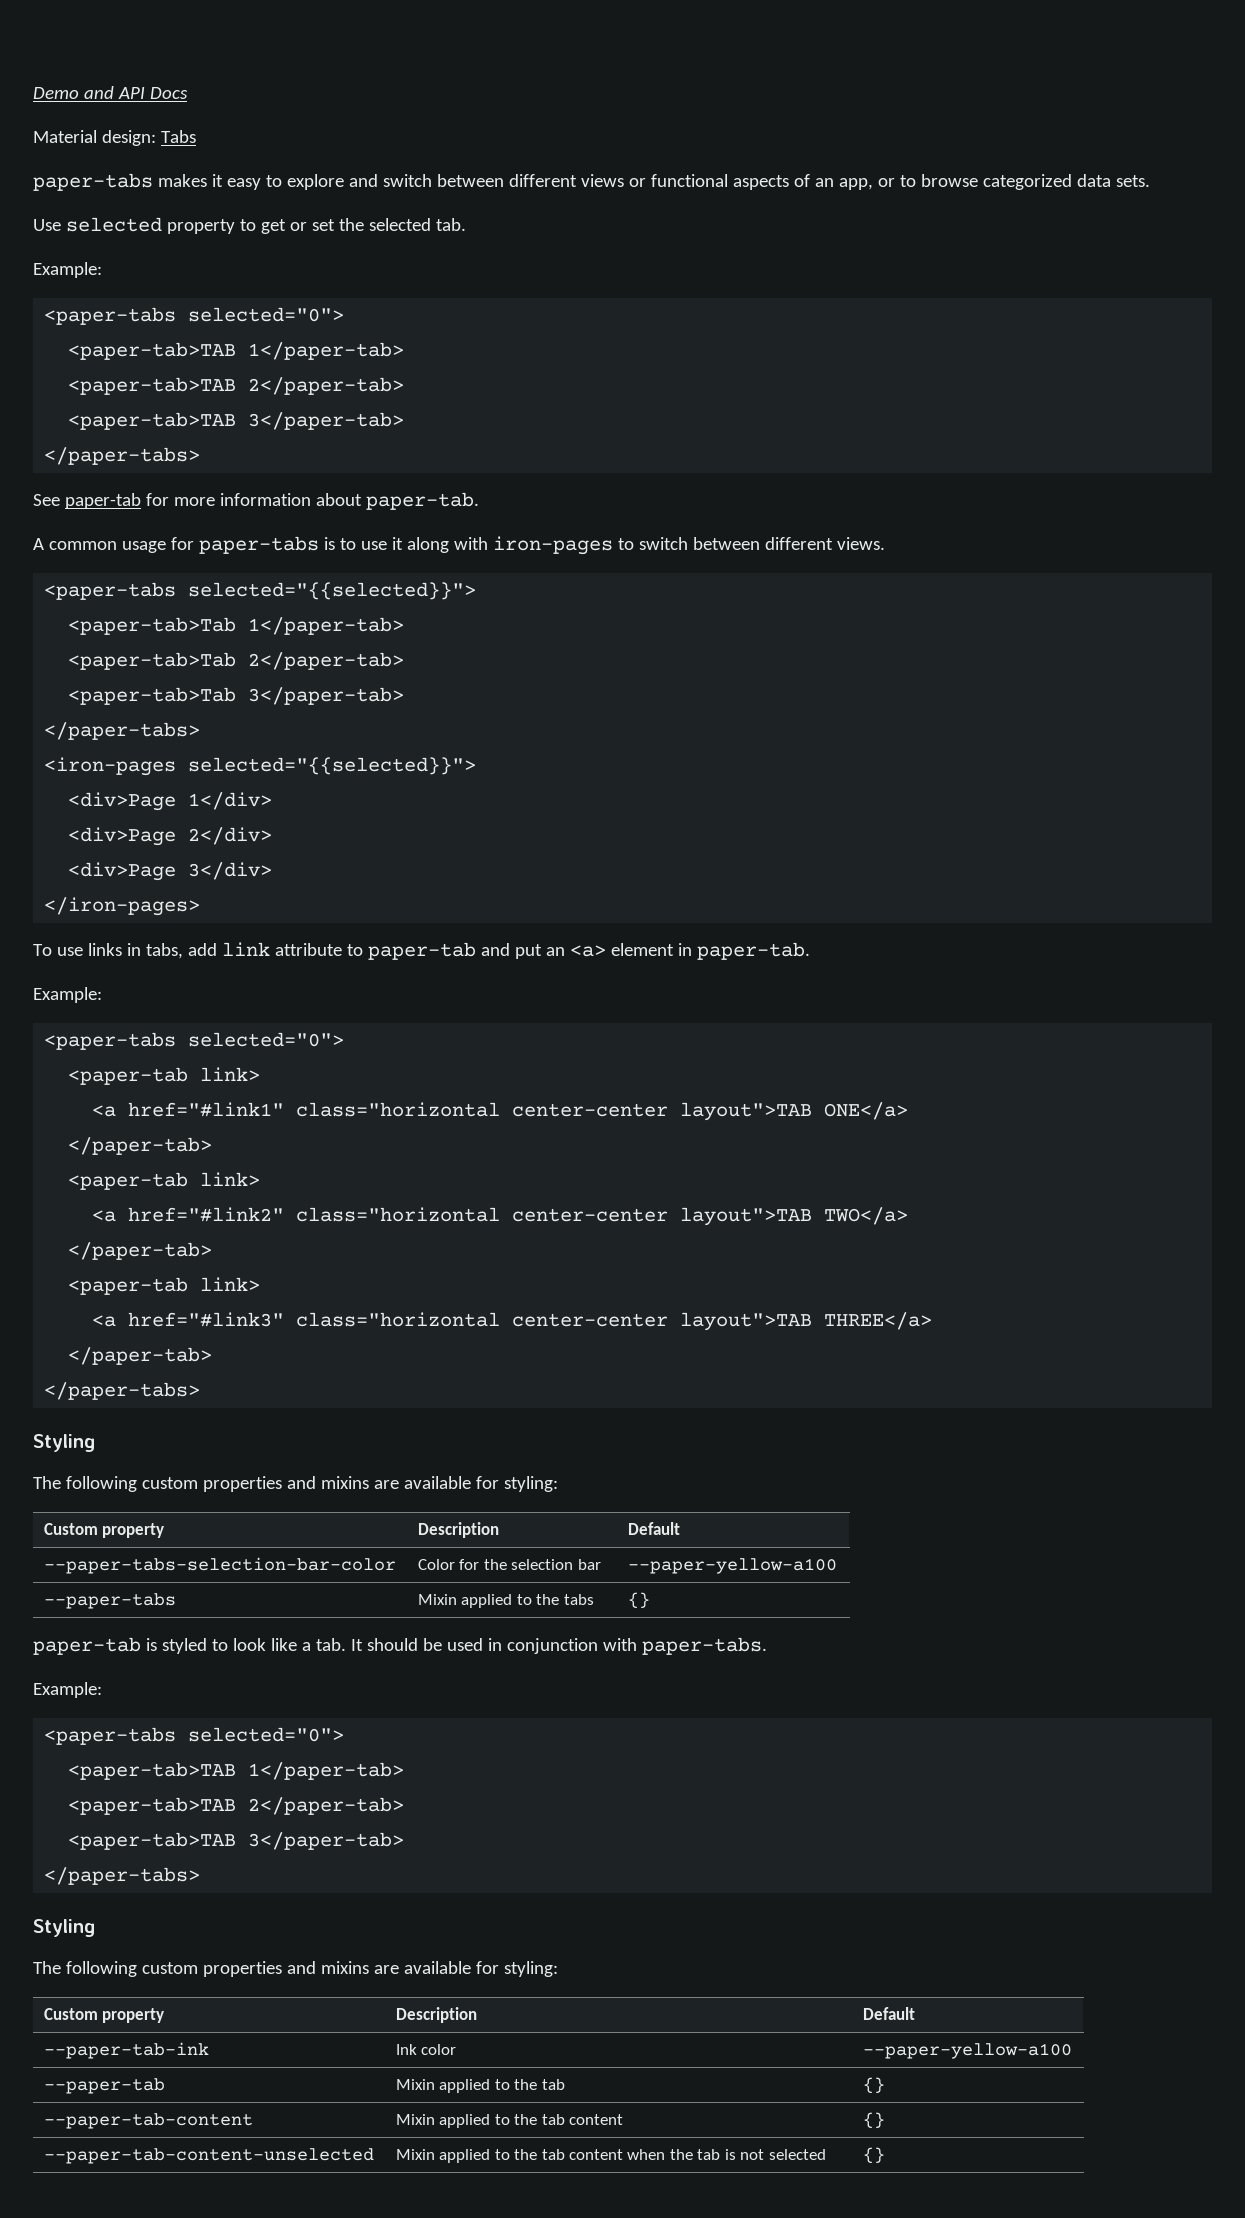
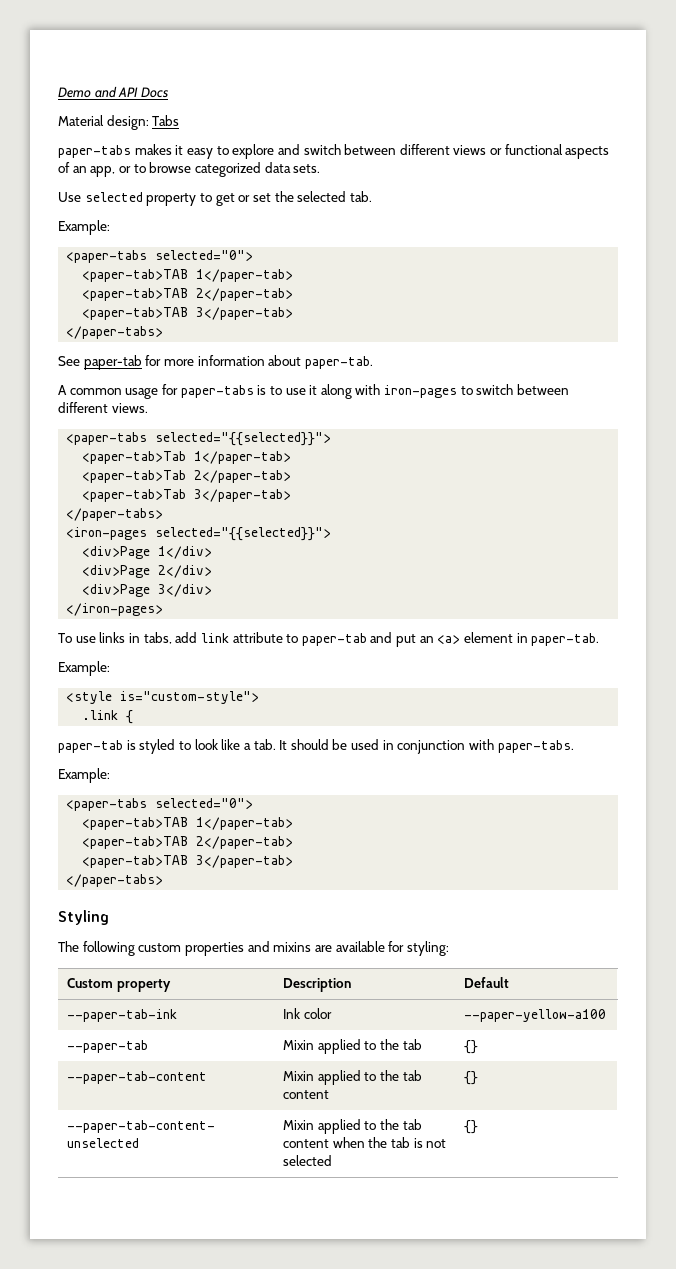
[44,1032,345,1050] [68,1067,261,1085] [92,1102,909,1121] [68,1137,213,1155] [68,1172,261,1190] [92,1207,909,1226] [68,1242,213,1260] [68,1277,261,1295] [92,1312,933,1331] [68,1347,213,1365] [44,1382,201,1400] [33,1434,95,1452] [33,1476,558,1492] [43,1523,165,1538] [417,1522,499,1538] [627,1522,680,1535] [43,1557,396,1574] [417,1559,601,1570] [627,1558,837,1574] [43,1593,176,1609] [417,1594,594,1608] [627,1592,650,1609] <paper-tabs selected="0"> // <paper-tab link> // <a href="#link1" class="horizontal center-center layout">TAB ONE</a> // </paper-tab> // <paper-tab link> // <a href="#link2" class="horizontal center-center layout">TAB TWO</a> // </paper-tab> // <paper-tab link> // <a href="#link3" class="horizontal center-center layout">TAB THREE</a> // </paper-tab> // </paper-tabs> // Styling // The following custom properties and mixins are available for styling: // Custom property | Description | Default // --paper-tabs-selection-bar-color | Color for the selection bar | --paper-yellow-a100 // --paper-tabs | Mixin applied to the tabs | {} -> [66,691,260,704] [82,710,134,724] <style is="custom-style"> // .link {

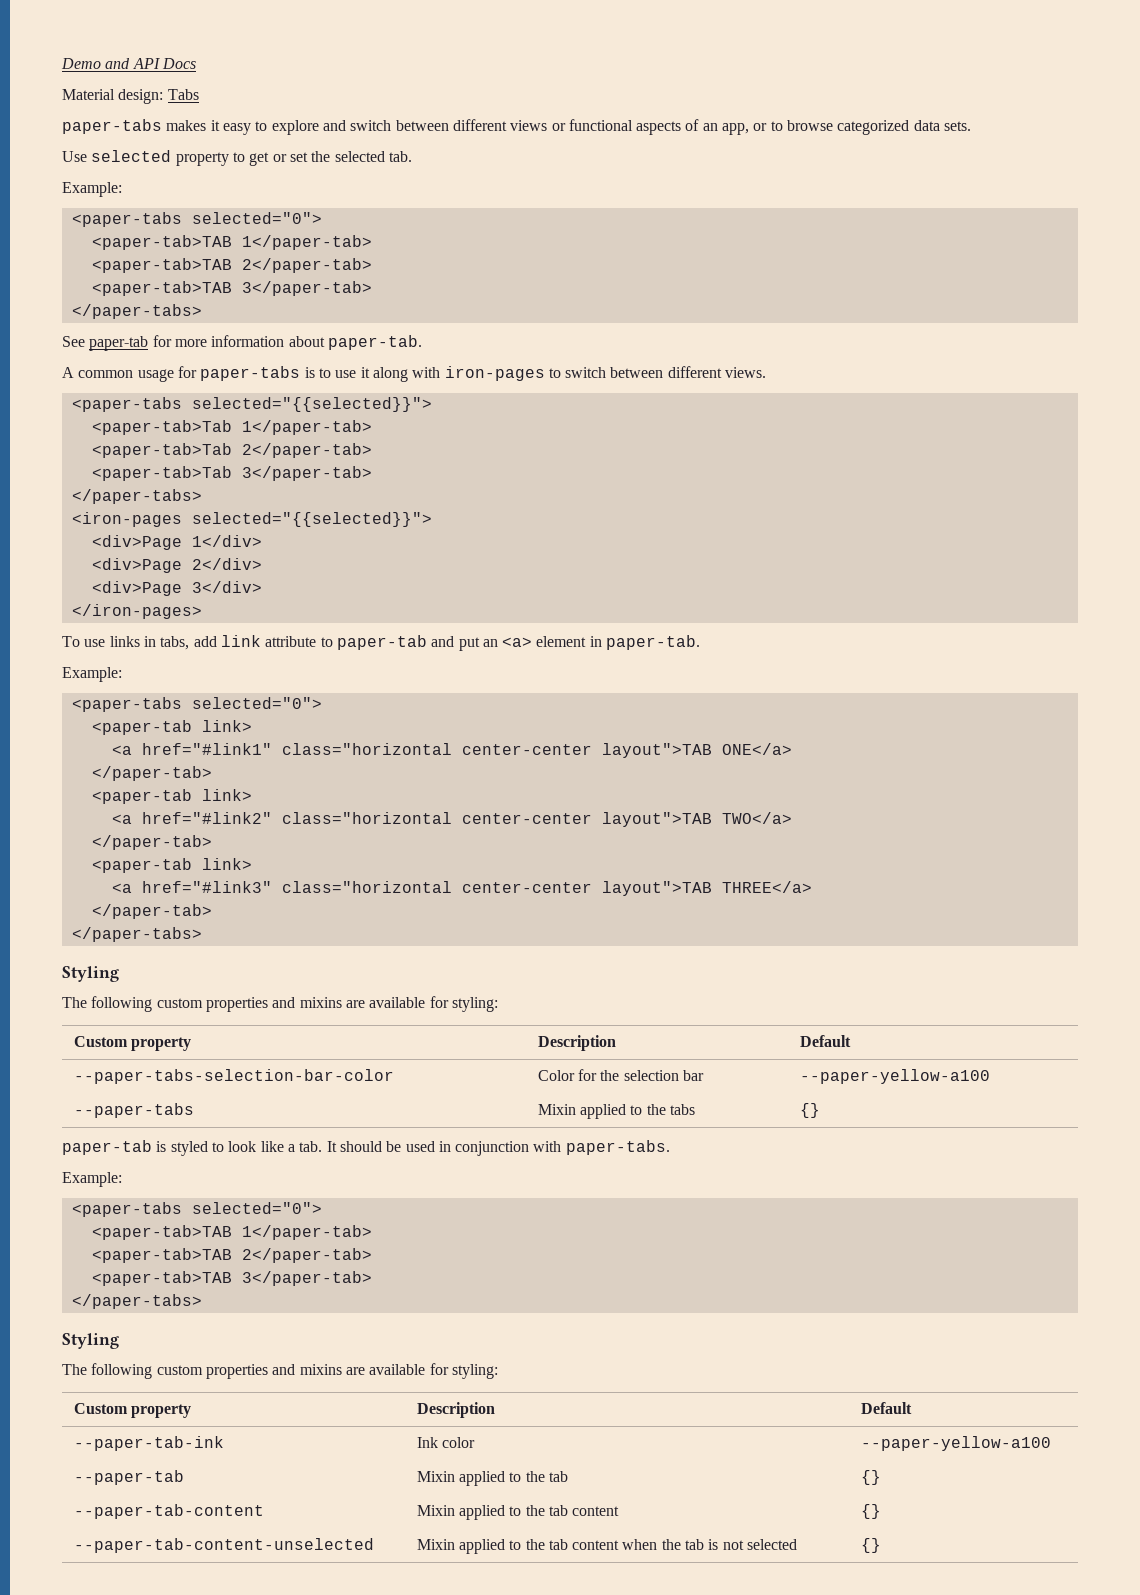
[66,691,260,704] [82,710,134,724] <style is="custom-style"> // .link { -> [71,697,322,712] [91,720,252,735] [111,743,792,758] [91,766,212,781] [91,789,252,804] [111,812,792,827] [91,835,212,850] [91,858,252,873] [111,881,812,896] [91,904,212,919] [71,927,202,942] [62,966,119,982] [62,996,498,1012] [73,1036,191,1051] [537,1035,616,1051] [799,1035,851,1047] [73,1069,394,1084] [537,1069,704,1081] [799,1069,990,1084] [73,1103,194,1118] [537,1104,695,1119] [799,1103,820,1118] <paper-tabs selected="0"> // <paper-tab link> // <a href="#link1" class="horizontal center-center layout">TAB ONE</a> // </paper-tab> // <paper-tab link> // <a href="#link2" class="horizontal center-center layout">TAB TWO</a> // </paper-tab> // <paper-tab link> // <a href="#link3" class="horizontal center-center layout">TAB THREE</a> // </paper-tab> // </paper-tabs> // Styling // The following custom properties and mixins are available for styling: // Custom property | Description | Default // --paper-tabs-selection-bar-color | Color for the selection bar | --paper-yellow-a100 // --paper-tabs | Mixin applied to the tabs | {}

